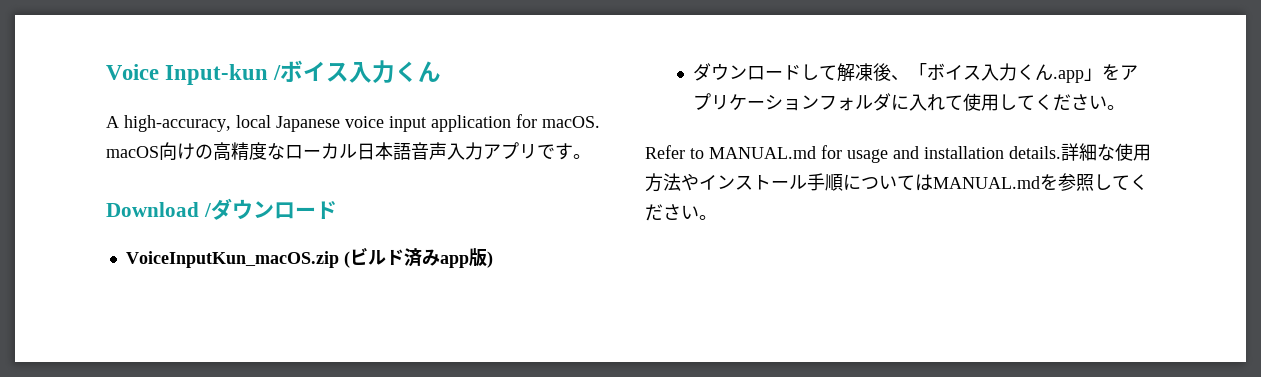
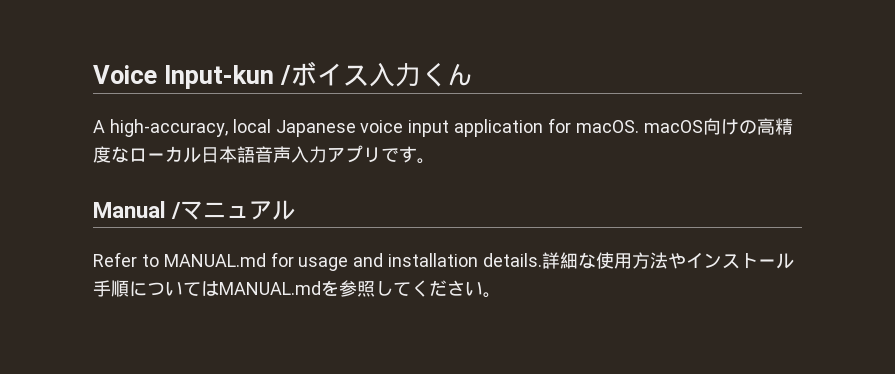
[106,198,337,220] [125,247,493,268] [693,63,1139,83] [693,93,1126,111] Download /ダウンロード // VoiceInputKun_macOS.zip (ビルド済みapp版) // ダウンロードして解凍後、「ボイス入力くん.app」をアプリケーションフォルダに入れて使用してください。 -> [93,200,296,220] Manual /マニュアル

